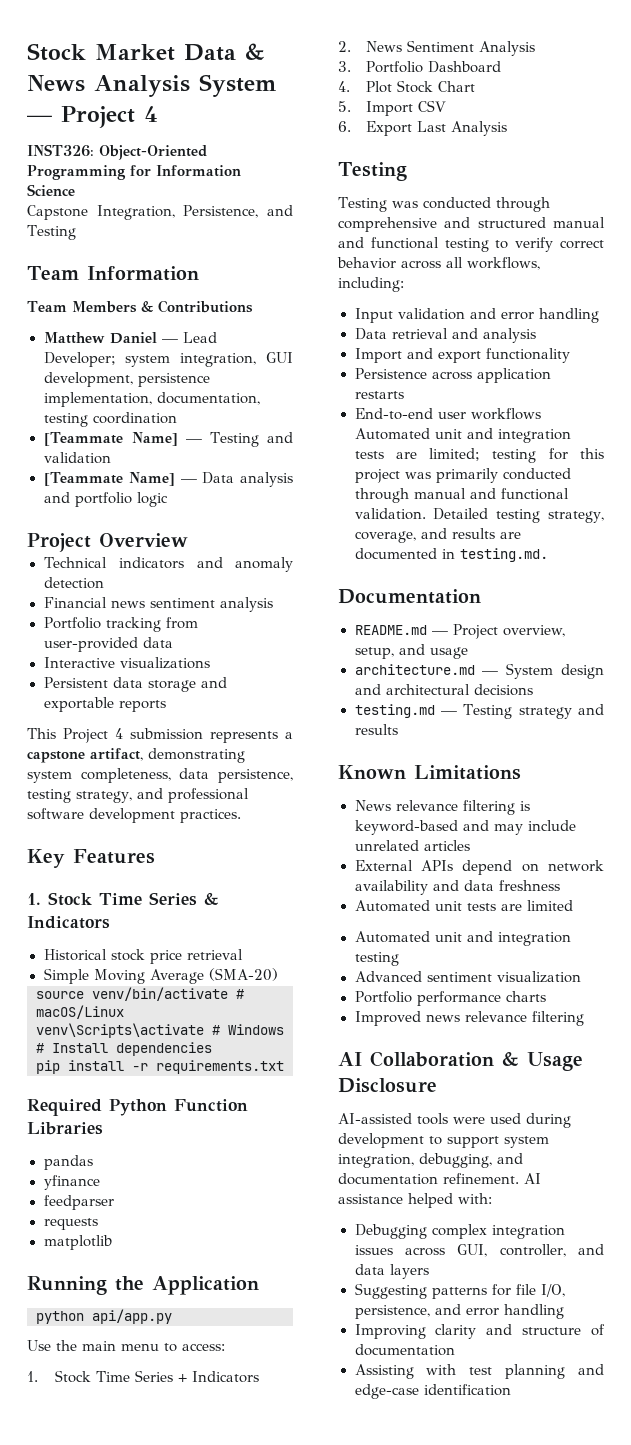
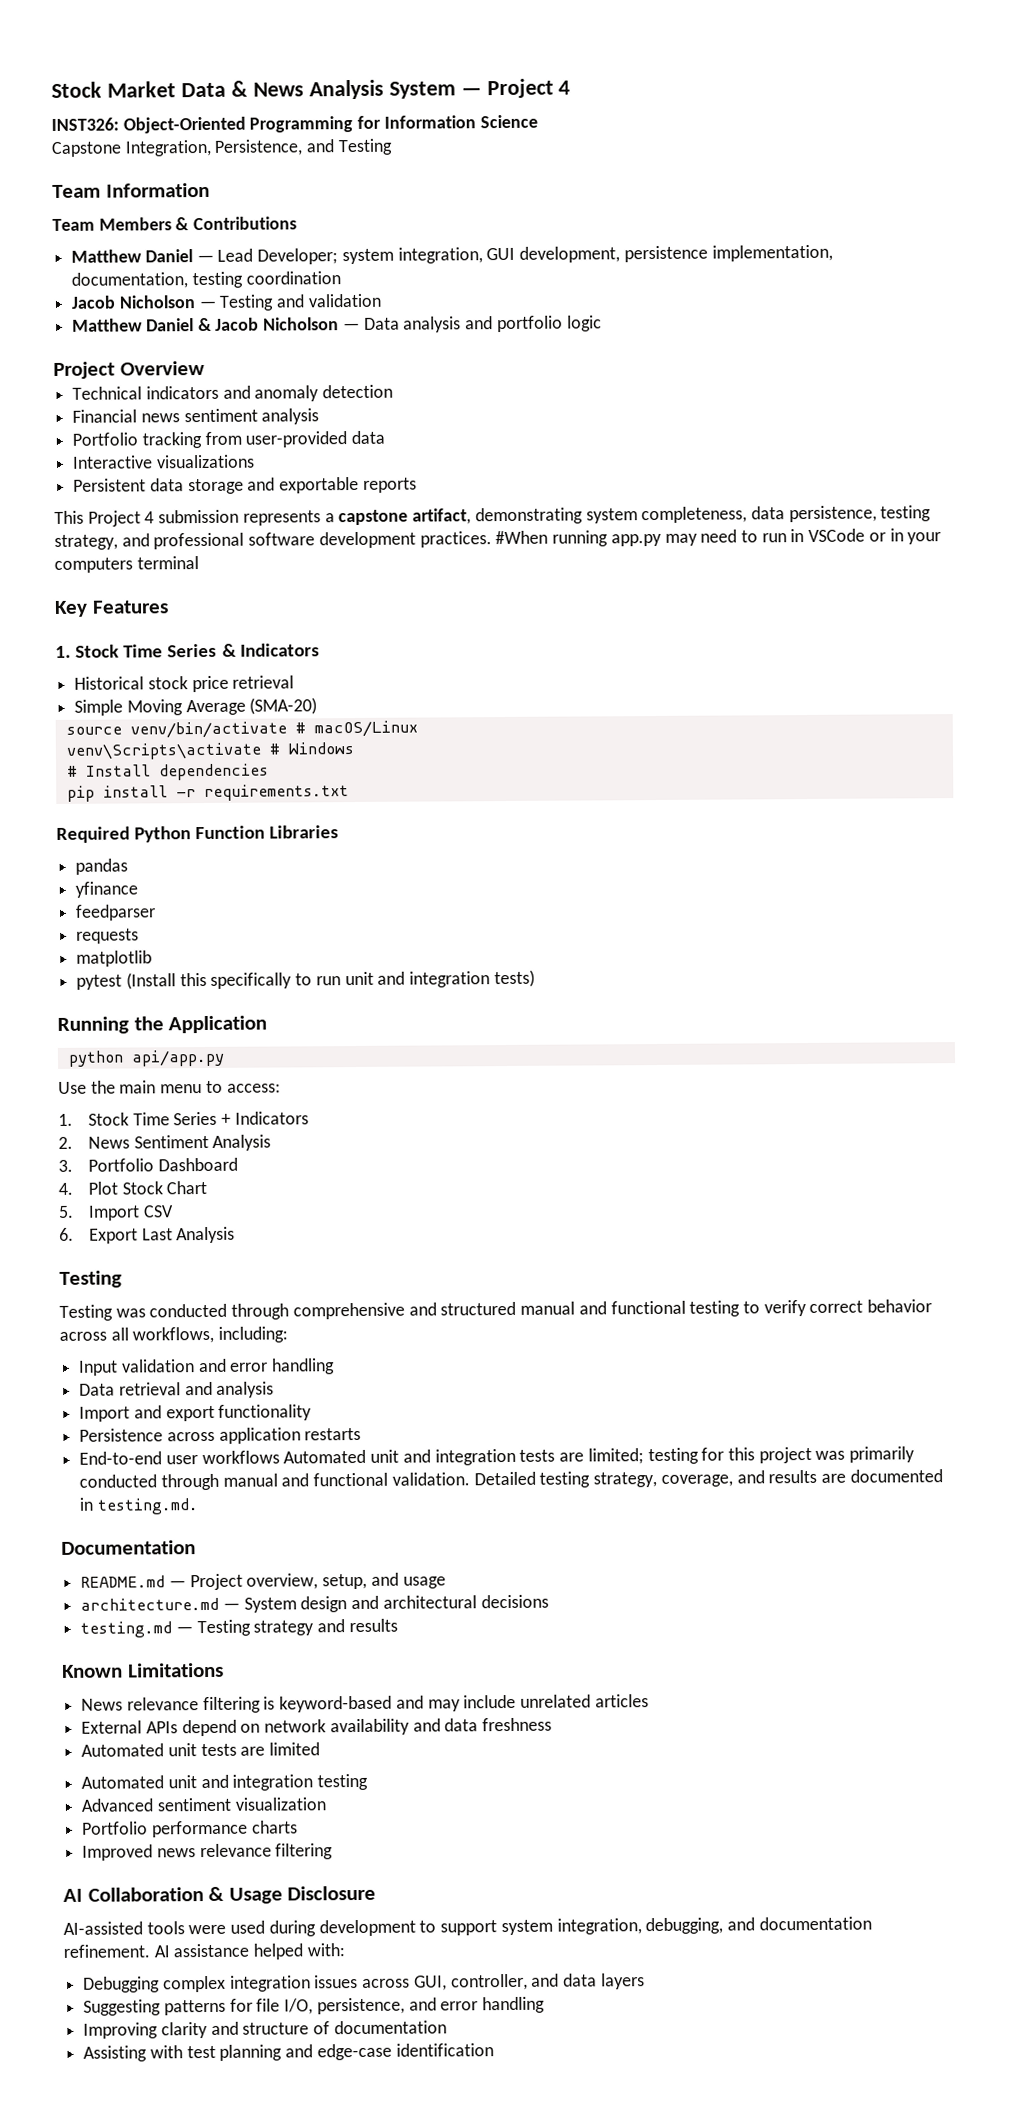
[43,432,178,446] [Teammate Name] -> [71,295,196,309] Jacob Nicholson
[43,472,176,486] [Teammate Name] -> [72,317,340,332] Matthew Daniel & Jacob Nicholson
(241, 816) none -> [495,528,942,547] [54,556,199,573] #When running app.py may need to run in VSCode or in your computers terminal
(112, 1242) none -> [76,969,535,990] // pytest (Install this specifically to run unit and integration tests)

